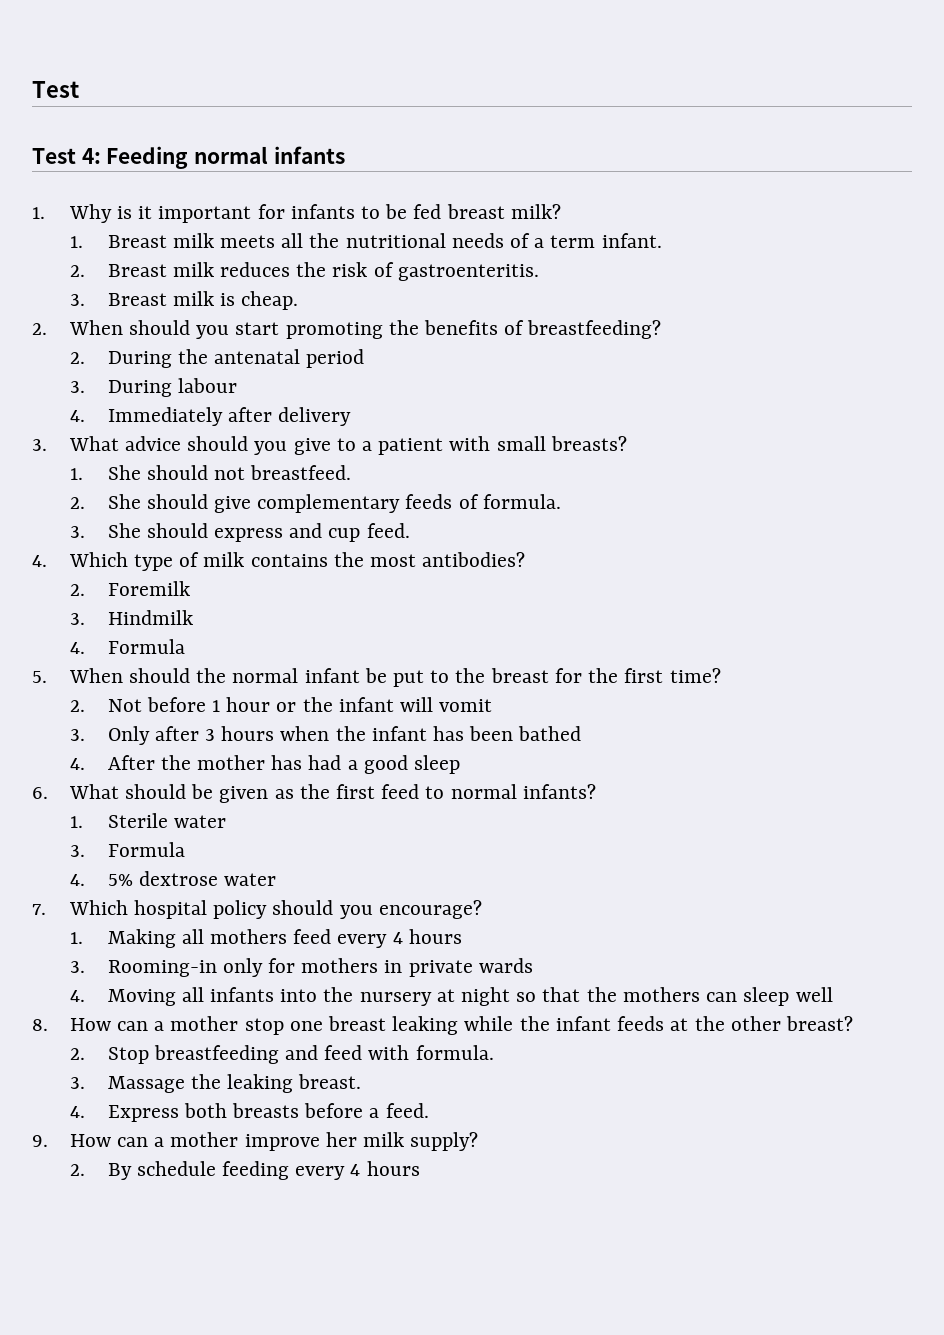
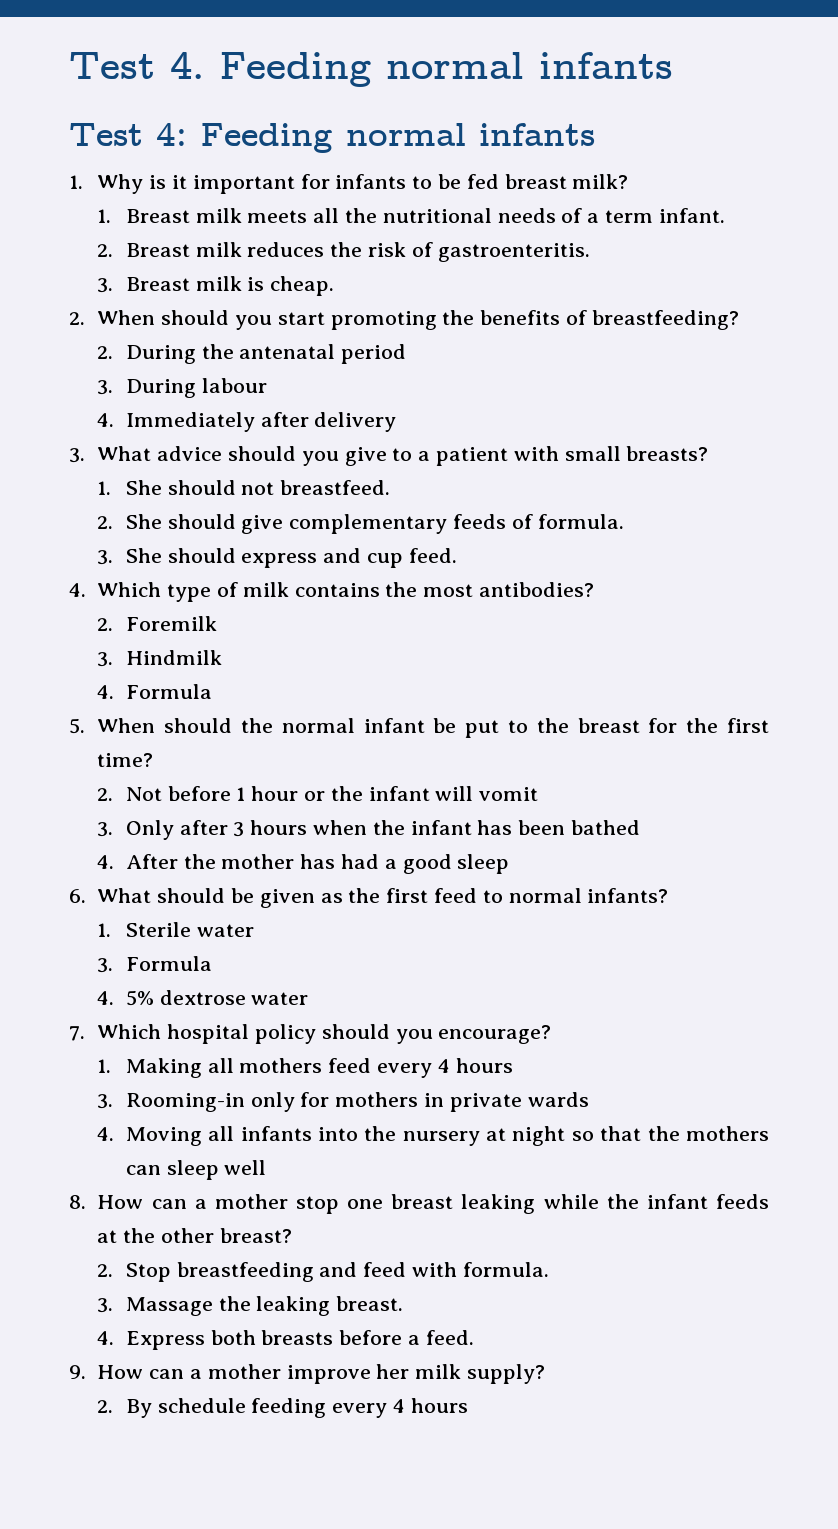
[32,81,79,98] Test -> [69,51,673,87] Test 4. Feeding normal infants

